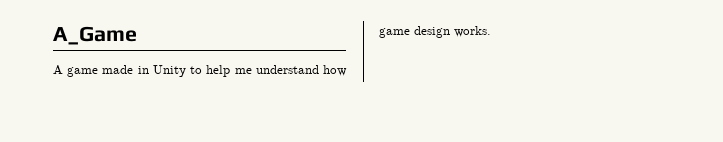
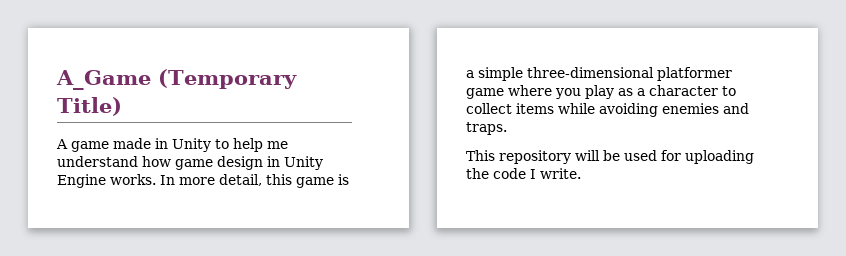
(137, 35) none -> [158,69,297,89] [57,97,122,116] (Temporary Title)
[454,26,491,37] works. -> [267,156,323,170] [57,174,349,188] [466,67,732,81] [466,85,736,99] [466,103,749,117] [466,122,507,135] [466,150,754,164] [466,168,581,179] in Unity Engine works. In more detail, this game is a simple three-dimensional platformer game where you play as a character to collect items while avoiding enemies and traps. // This repository will be used for uploading the code I write.

